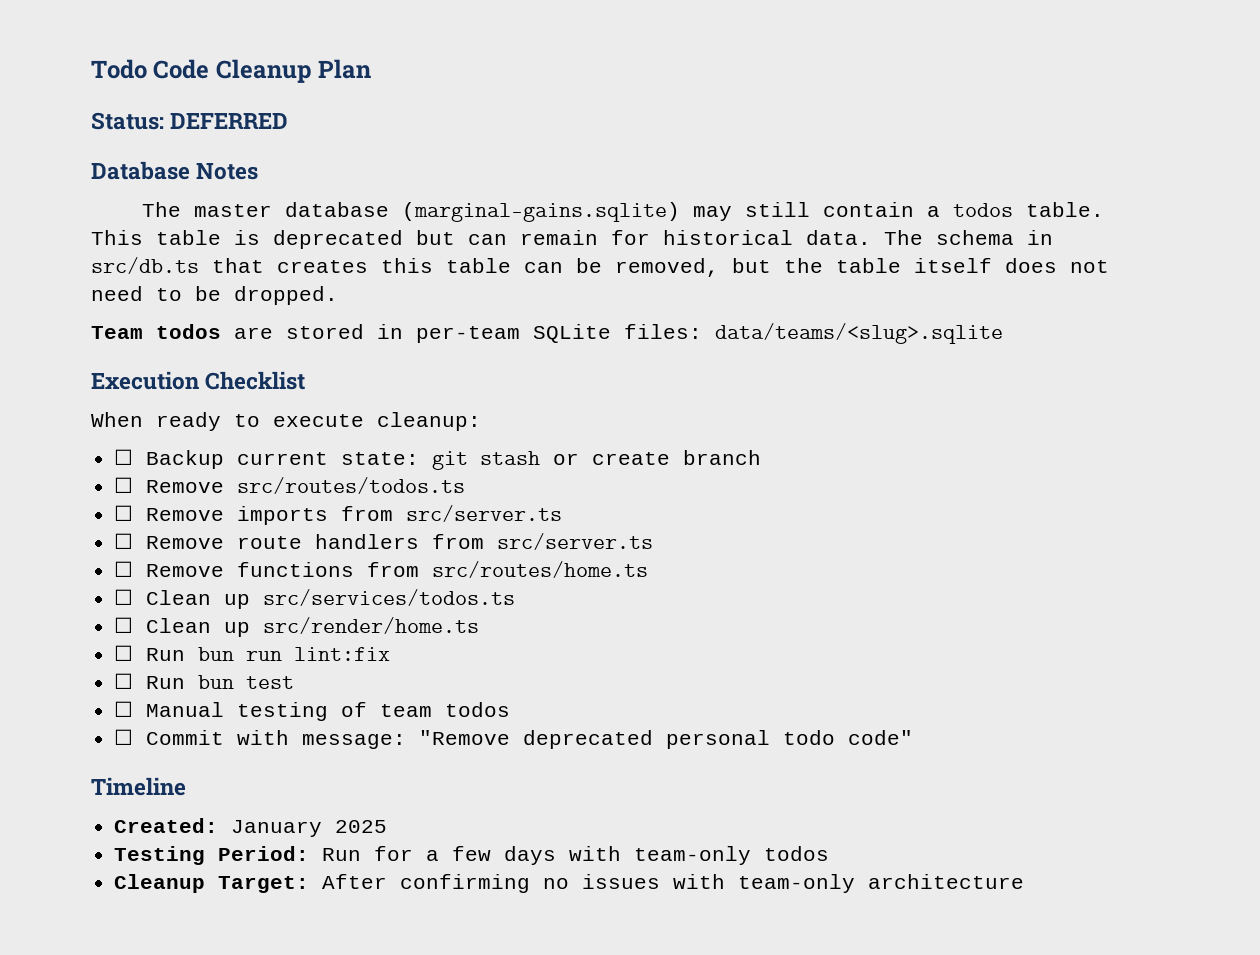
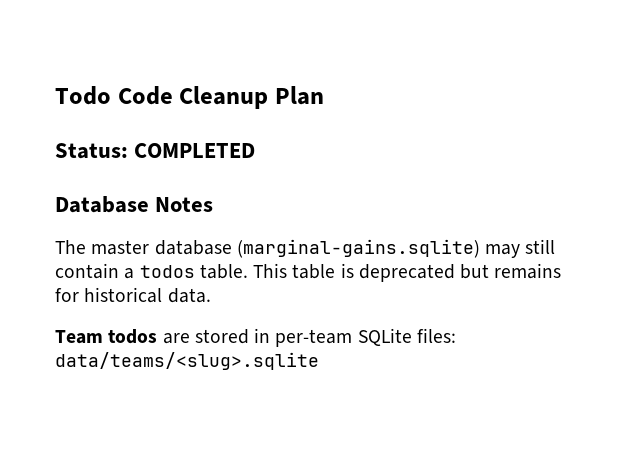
[170,113,289,129] DEFERRED -> [134,143,256,158] COMPLETED
[468,230,598,245] can remain -> [494,263,562,279] remains
[884,230,1053,245] [91,257,1109,277] [91,286,338,305] The schema in src/db.ts that creates this table can be removed, but the table itself does not need to be dropped. -> (211, 295) none
[91,371,306,390] [91,412,481,431] [114,449,762,470] [114,477,466,494] [114,505,563,525] [114,533,654,550] [114,561,649,578] [114,589,516,609] [114,617,480,637] [114,645,391,661] [114,673,295,689] [114,701,511,721] [114,729,914,749] [91,777,186,796] [114,818,388,837] [114,846,830,865] [114,874,1025,893] // Execution Checklist // When ready to execute cleanup: // ☐ Backup current state: git stash or create branch // ☐ Remove src/routes/todos.ts // ☐ Remove imports from src/server.ts // ☐ Remove route handlers from src/server.ts // ☐ Remove functions from src/routes/home.ts // ☐ Clean up src/services/todos.ts // ☐ Clean up src/render/home.ts // ☐ Run bun run lint:fix // ☐ Run bun test // ☐ Manual testing of team todos // ☐ Commit with message: "Remove deprecated personal todo code" // Timeline // Created: January 2025 // Testing Period: Run for a few days with team-only todos // Cleanup Target: After confirming no issues with team-only architecture -> (319, 361) none

